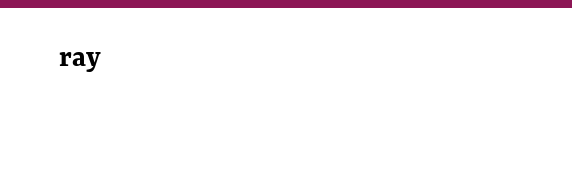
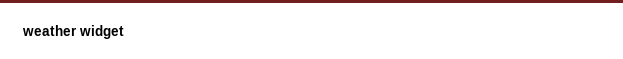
[59,52,101,72] ray -> [22,25,124,39] weather widget

